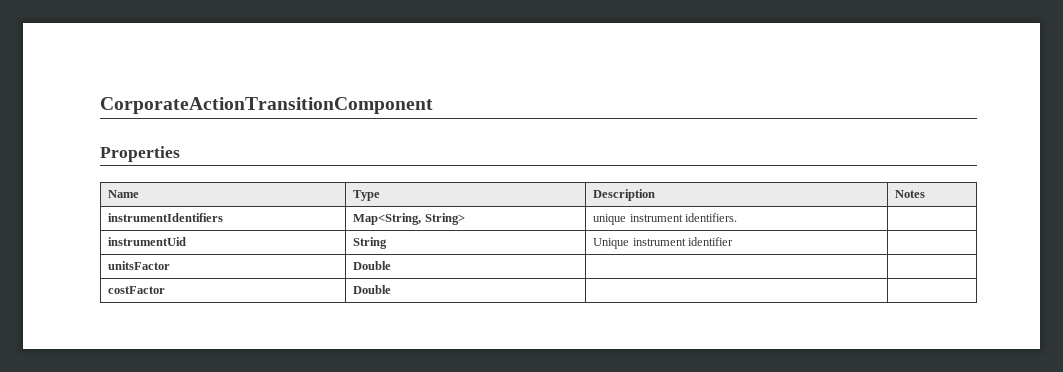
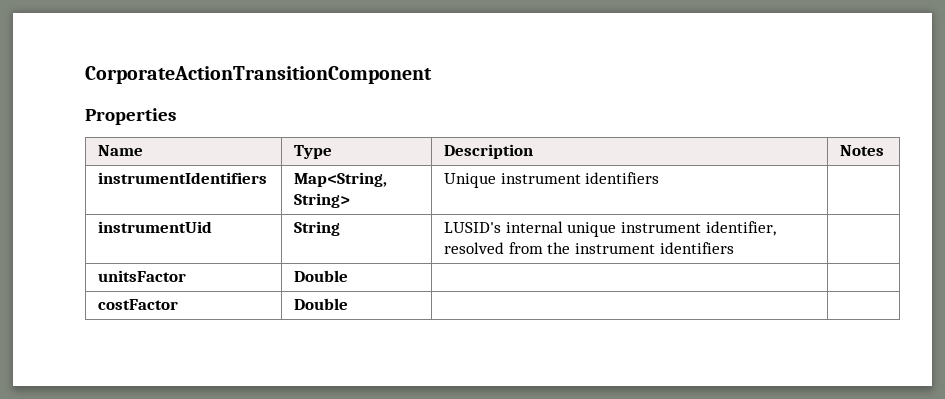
[593,213,738,225] unique instrument identifiers. -> [444,172,660,188] Unique instrument identifiers
[593,237,734,249] Unique instrument identifier -> [444,221,776,237] [444,242,734,254] LUSID's internal unique instrument identifier, resolved from the instrument identifiers

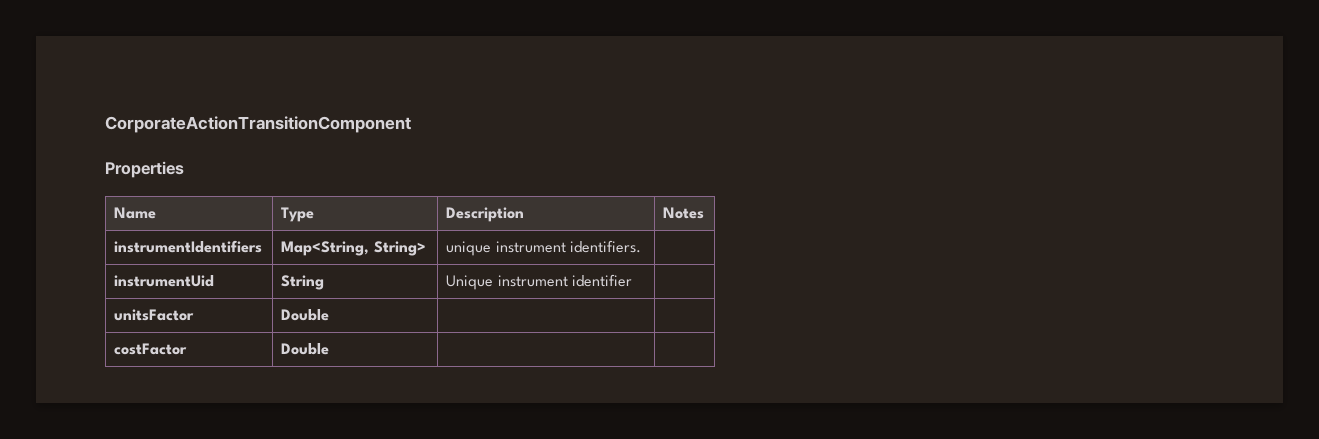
[444,172,660,188] Unique instrument identifiers -> [446,240,641,256] unique instrument identifiers.
[444,221,776,237] [444,242,734,254] LUSID's internal unique instrument identifier, resolved from the instrument identifiers -> [446,274,632,290] Unique instrument identifier

